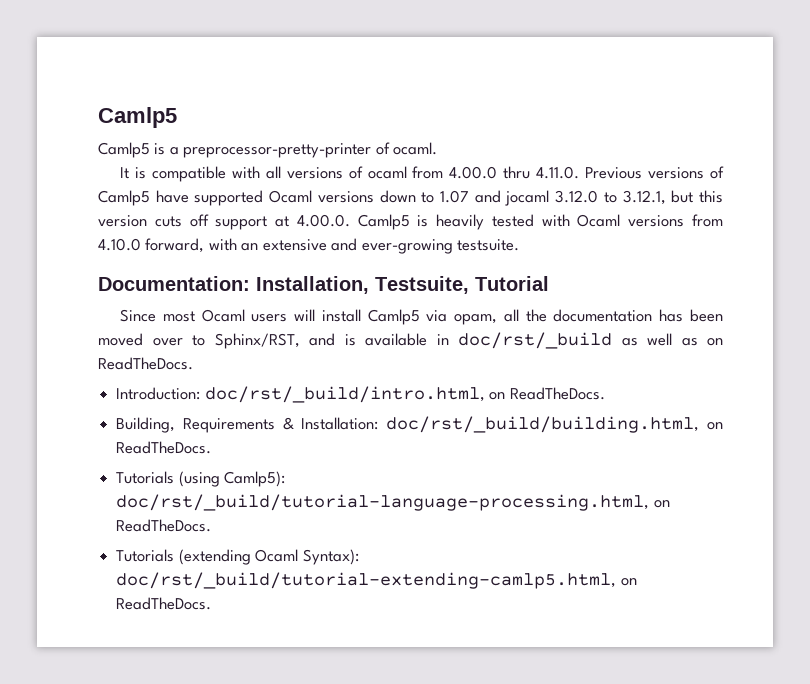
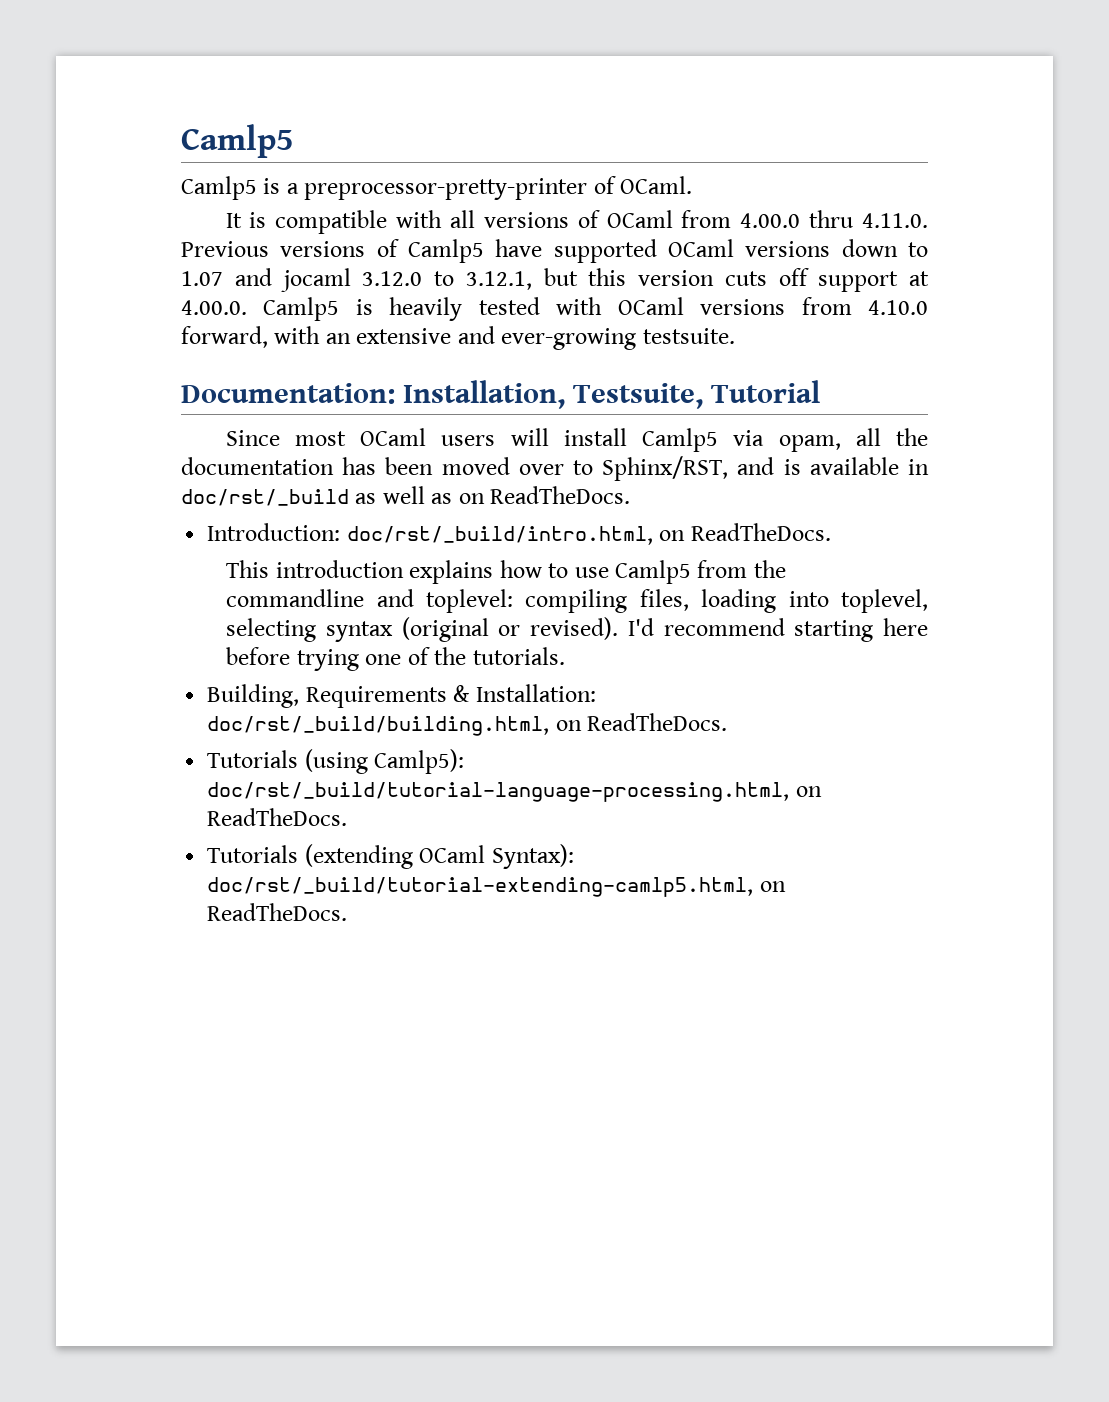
[393,142,438,155] ocaml. -> [620,176,693,194] OCaml.
[367,166,407,179] ocaml -> [606,210,673,228] OCaml
[269,190,313,203] Ocaml -> [667,239,734,257] OCaml
[577,214,621,227] Ocaml -> [617,297,684,315] OCaml
[201,309,245,322] Ocaml -> [360,428,427,446] OCaml
(605, 393) none -> [226,560,786,584] [226,589,928,613] [226,617,928,642] [226,647,565,671] // This introduction explains how to use Camlp5 from the commandline and toplevel: compiling files, loading into toplevel, selecting syntax (original or revised). I'd recommend starting here before trying one of the tutorials.
[255,549,299,562] Ocaml -> [419,845,486,863] OCaml

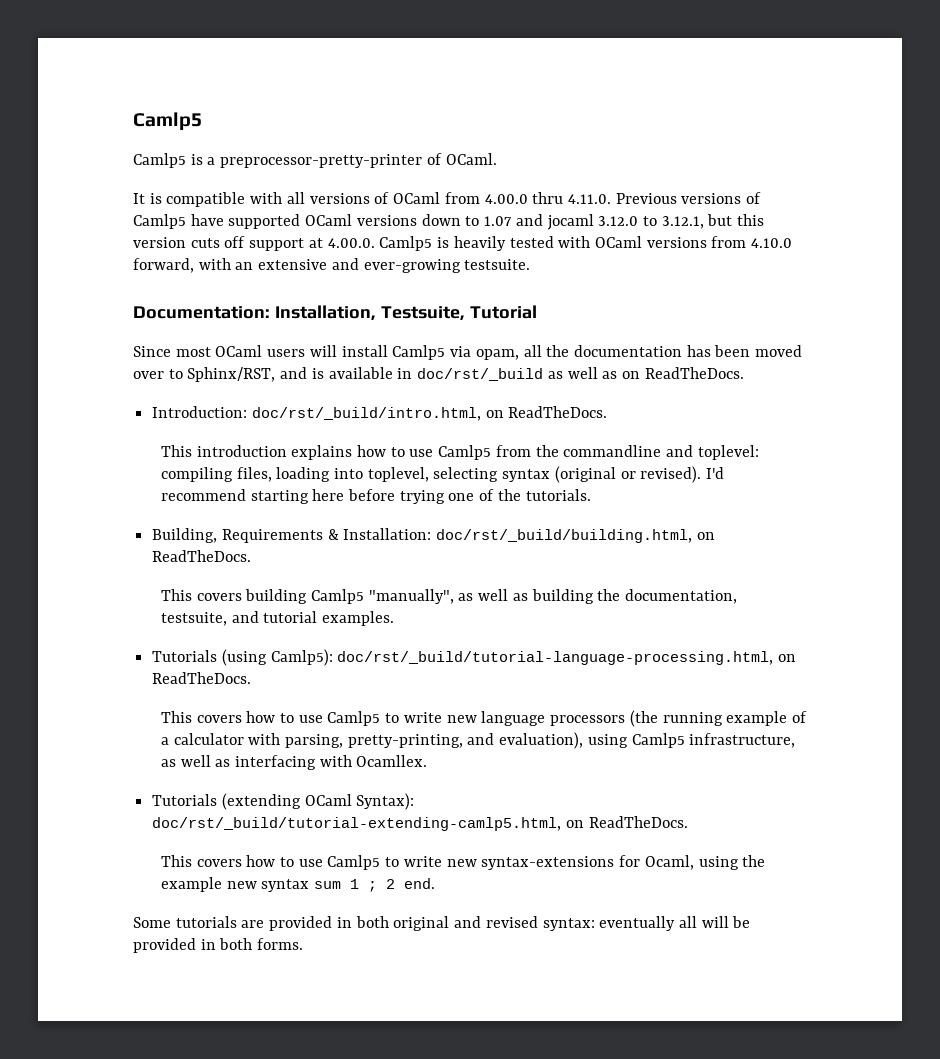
(728, 722) none -> [160,589,738,604] [160,611,395,626] // This covers building Camlp5 "manually", as well as building the documentation, testsuite, and tutorial examples.
(348, 817) none -> [160,710,807,727] [160,732,796,749] [160,755,428,770] // This covers how to use Camlp5 to write new language processors (the running example of a calculator with parsing, pretty-printing, and evaluation), using Camlp5 infrastructure, as well as interfacing with Ocamllex.
(348, 912) none -> [160,855,766,870] [160,877,436,892] [133,916,751,931] [133,938,304,953] // This covers how to use Camlp5 to write new syntax-extensions for Ocaml, using the example new syntax sum 1 ; 2 end. // Some tutorials are provided in both original and revised syntax: eventually all will be provided in both forms.

